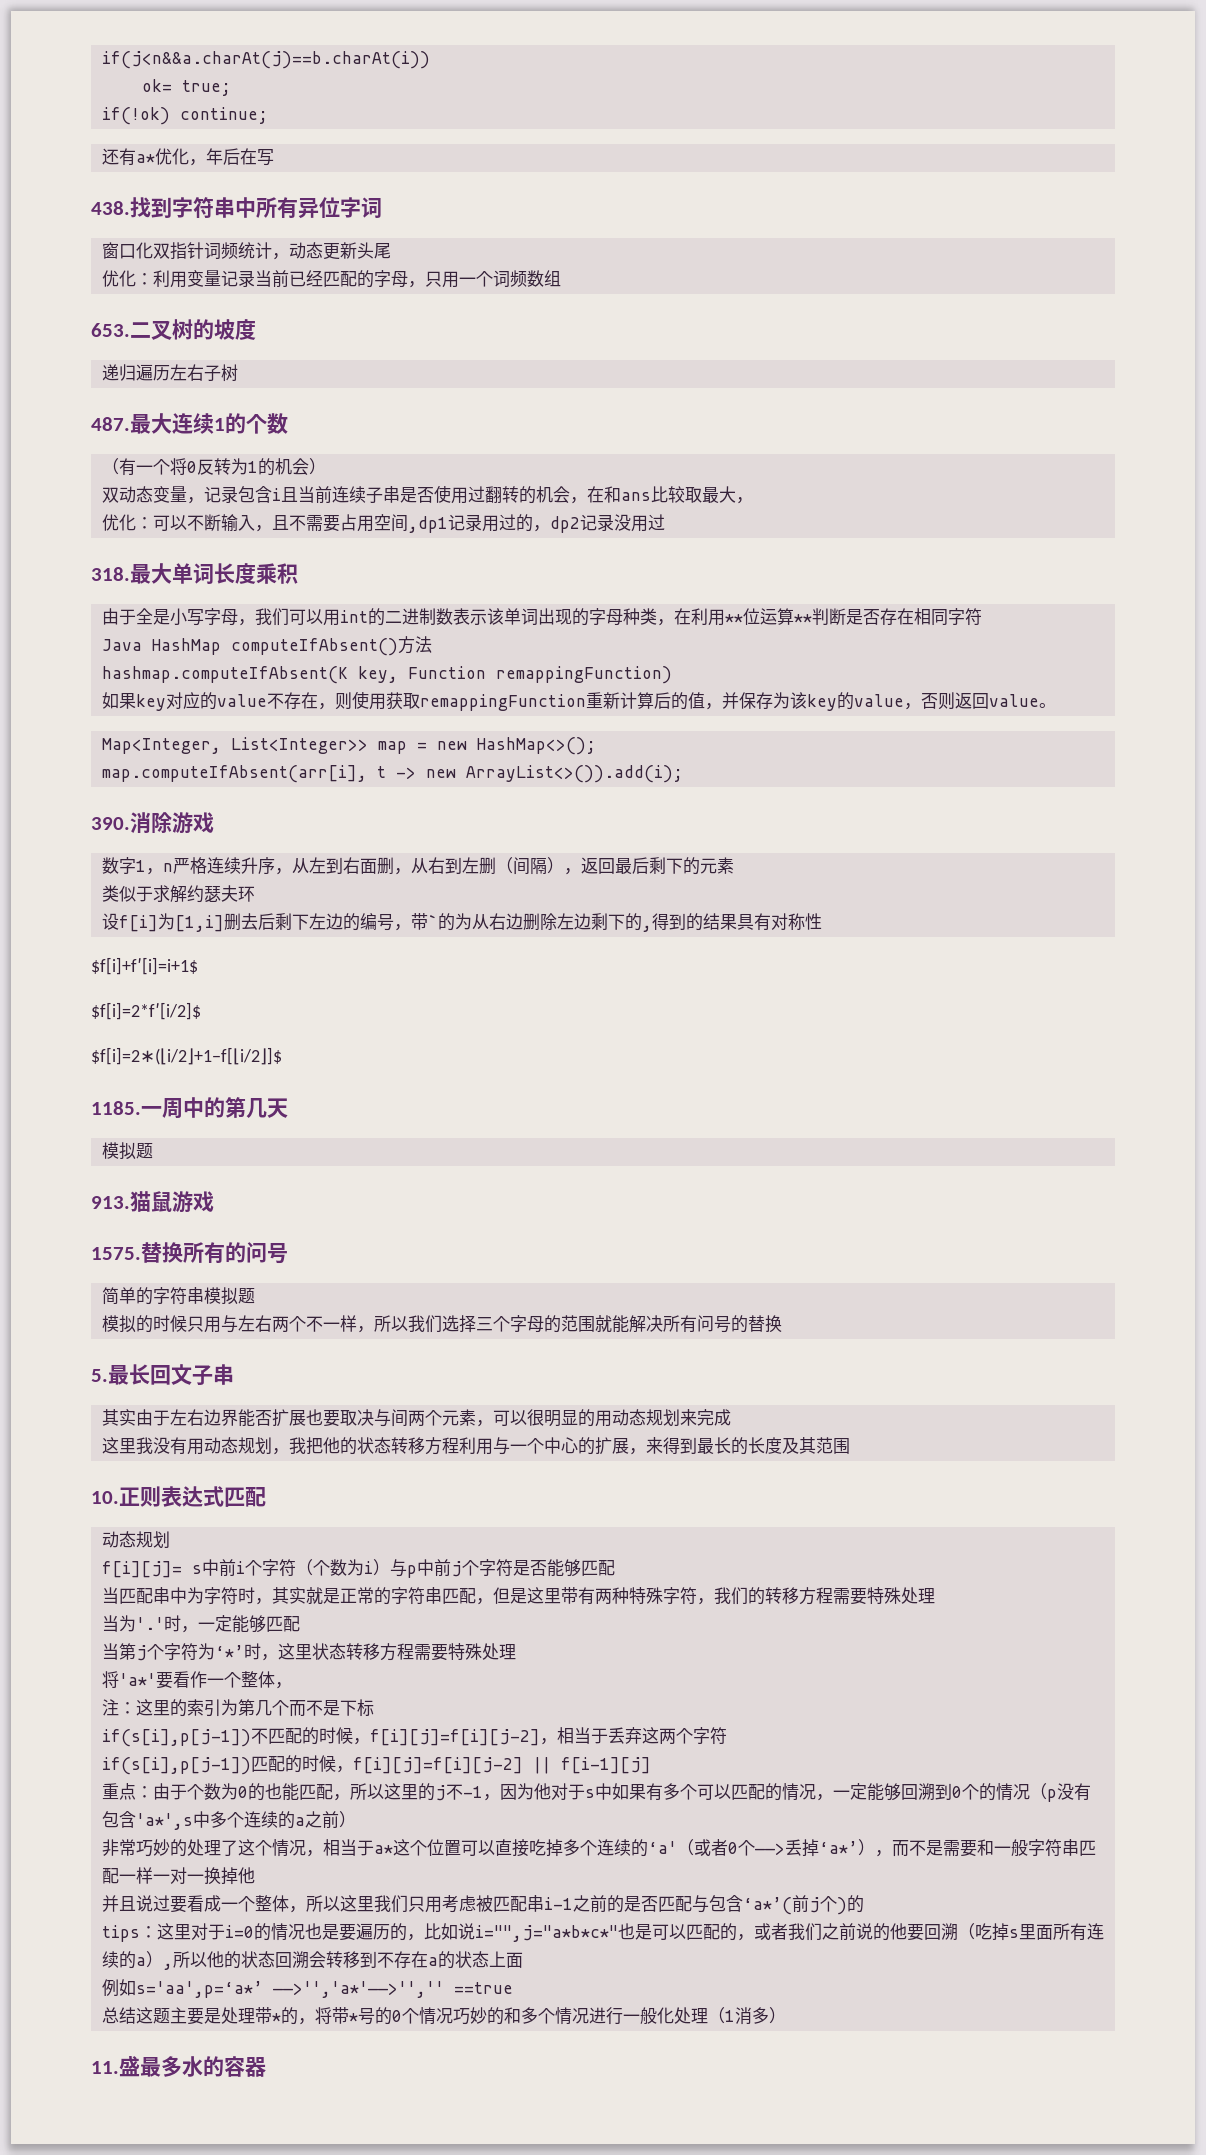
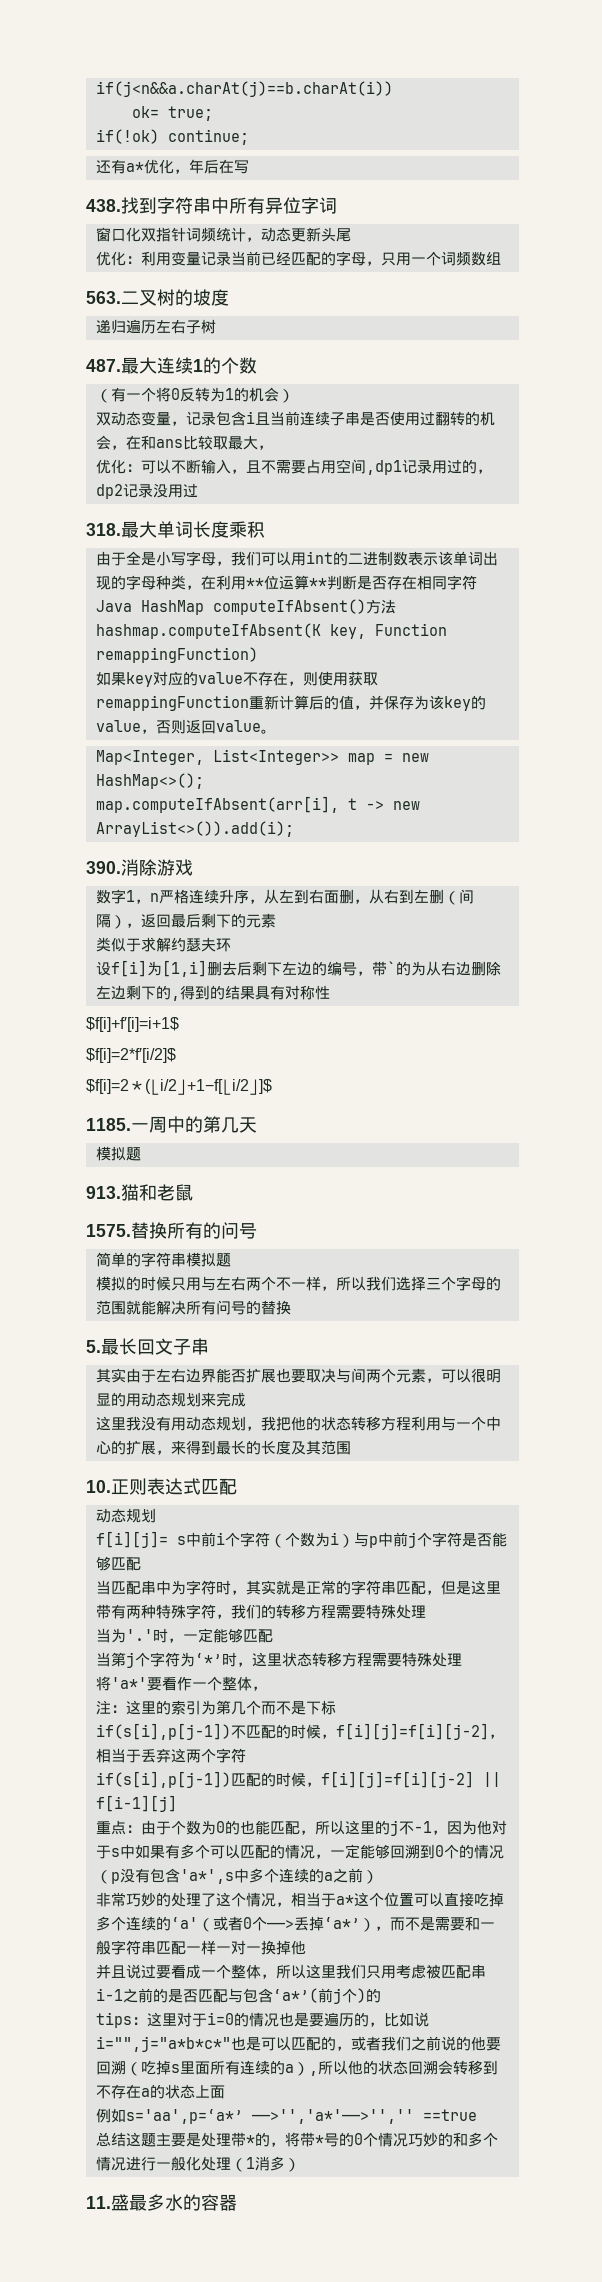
[91,323,130,337] 653. -> [86,291,121,304] 563.
(151, 1201) none -> [139,1184,175,1201] 和老
[172,1191,214,1213] 游戏 -> (193, 1192) none

